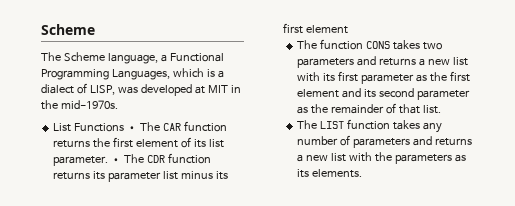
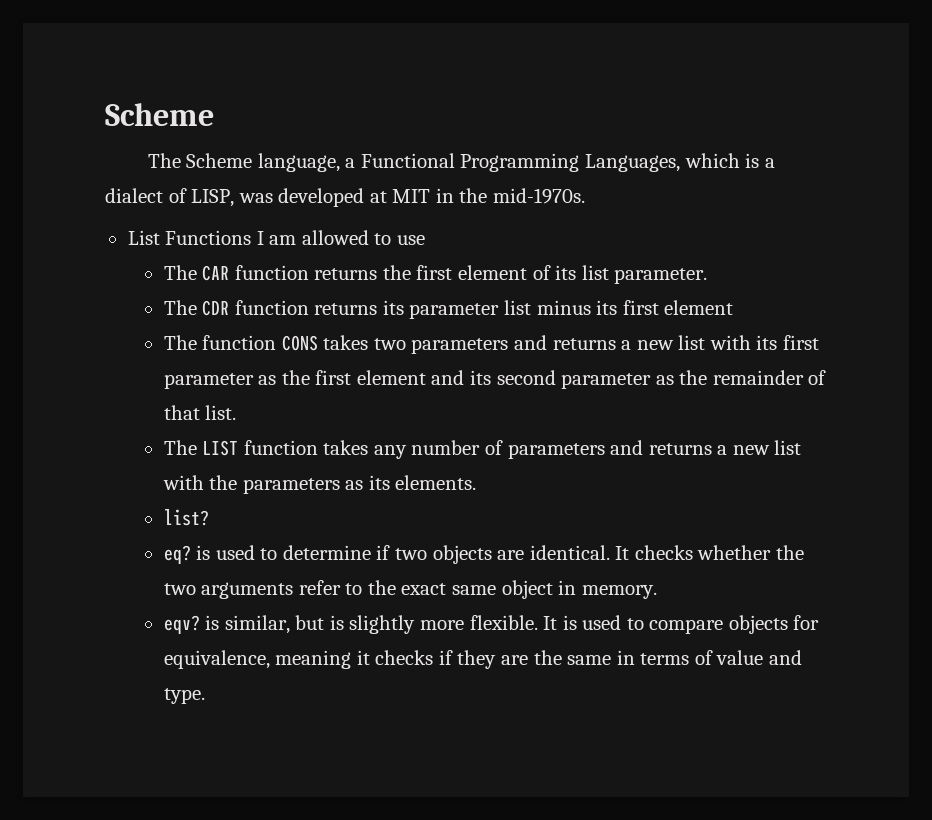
[127,126,138,131] • -> [256,230,425,245] I am allowed to use //
[111,158,122,163] • -> (708, 276) //
(362, 173) none -> [163,509,209,526] [163,545,804,564] [163,580,657,599] [163,615,820,634] [163,650,802,669] [163,688,205,704] // list? // eq? is used to determine if two objects are identical. It checks whether the two arguments refer to the exact same object in memory. // eqv? is similar, but is slightly more flexible. It is used to compare objects for equivalence, meaning it checks if they are the same in terms of value and type.

